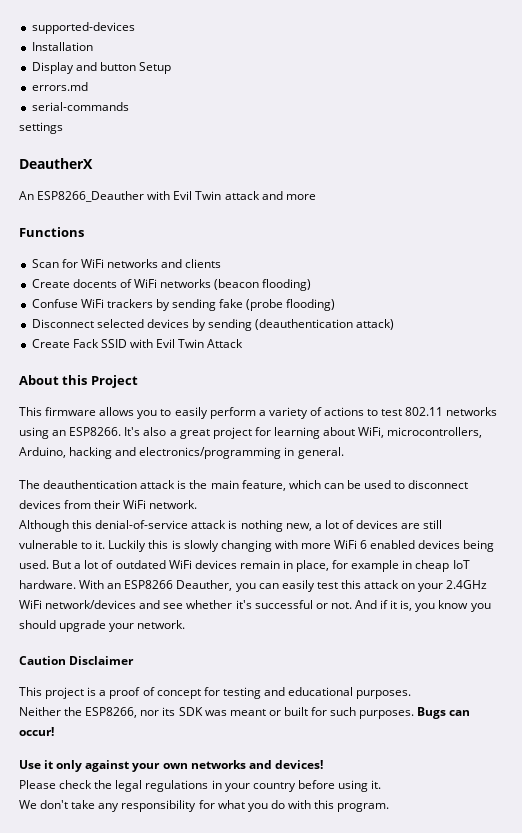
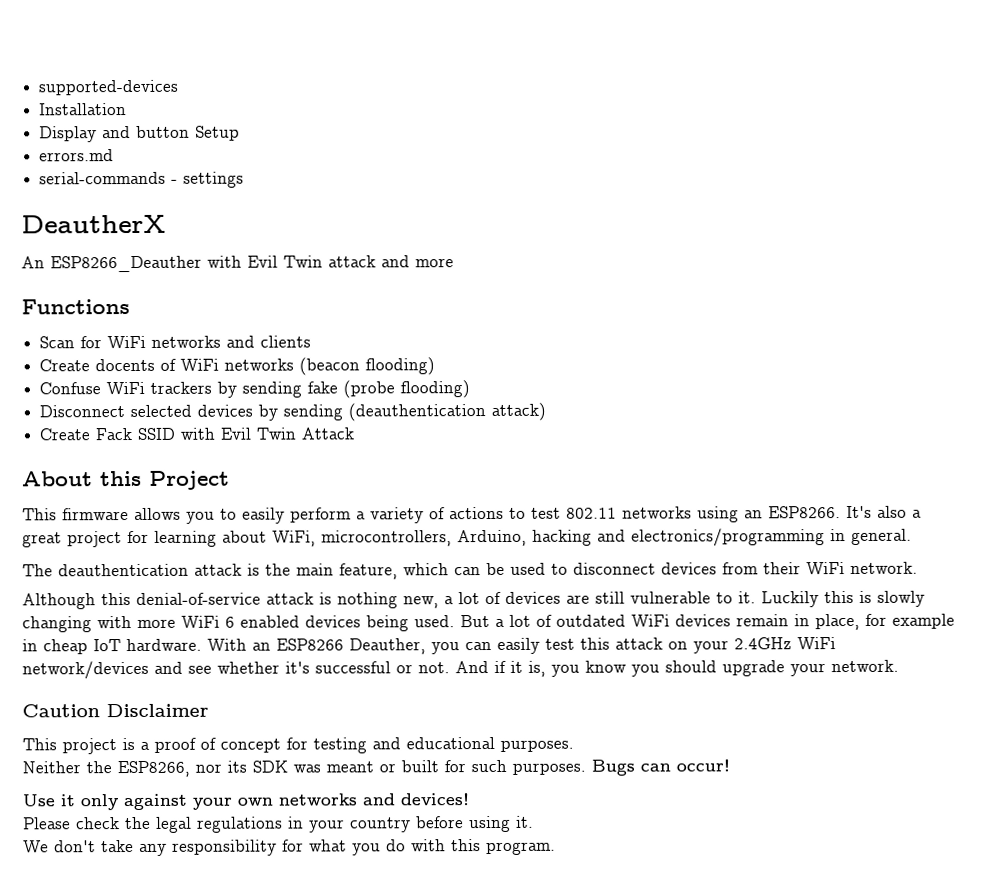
(129, 106) // -> [171,179,179,184] -

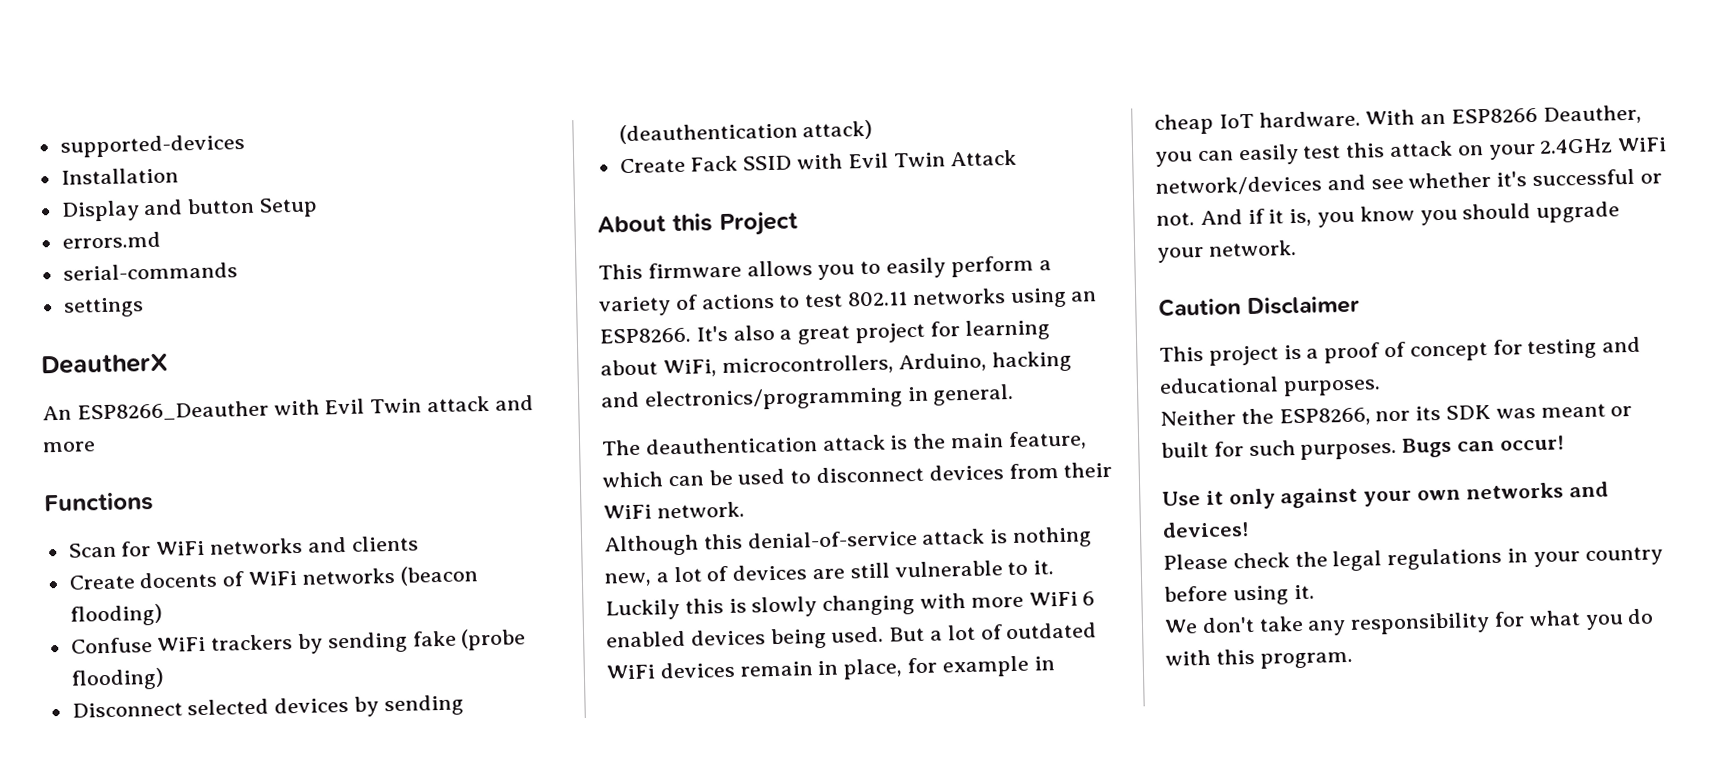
[171,179,179,184] - -> (238, 271) //

